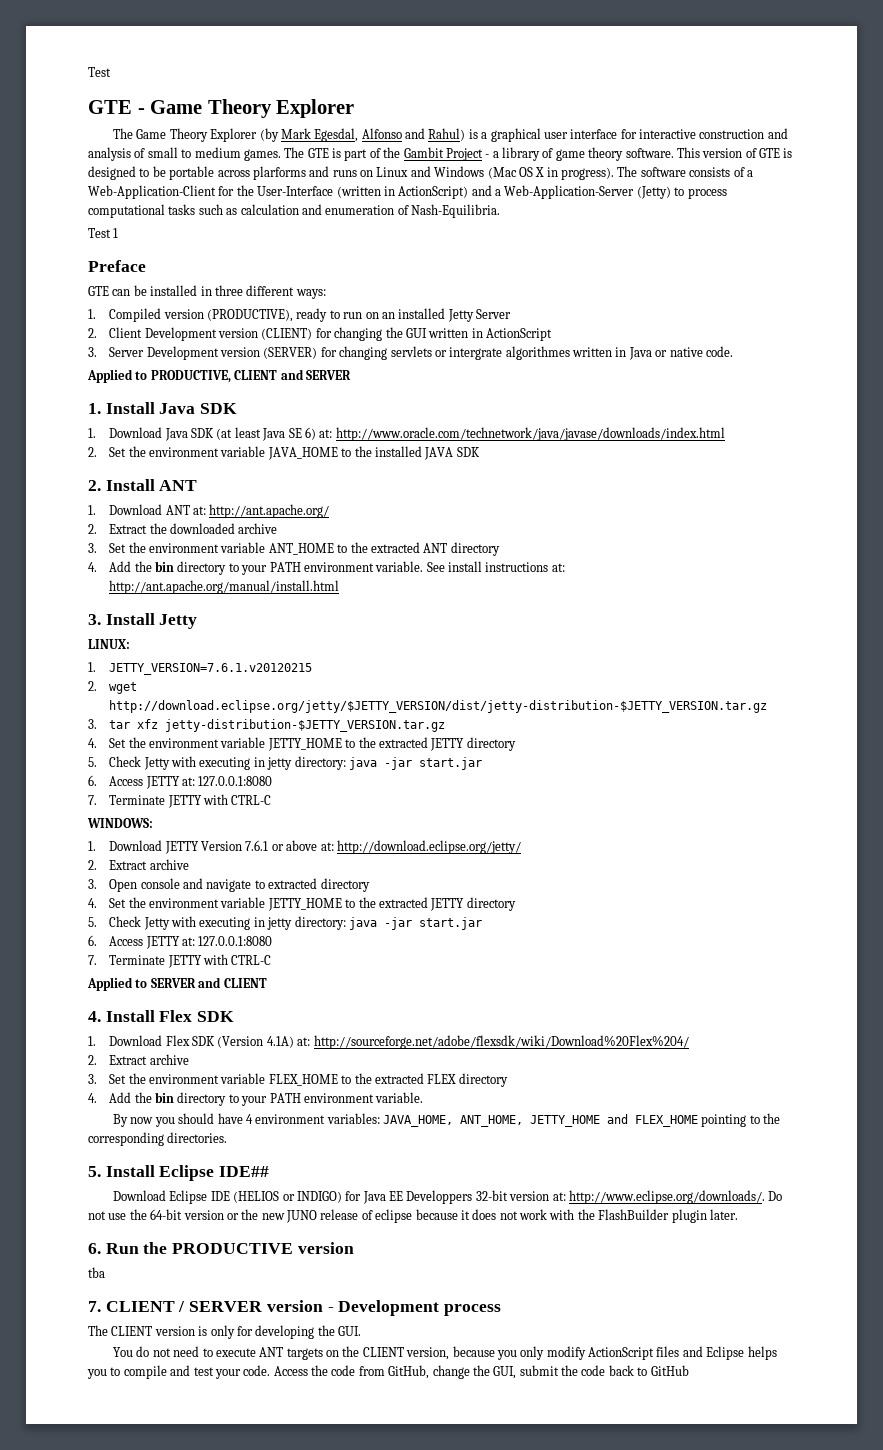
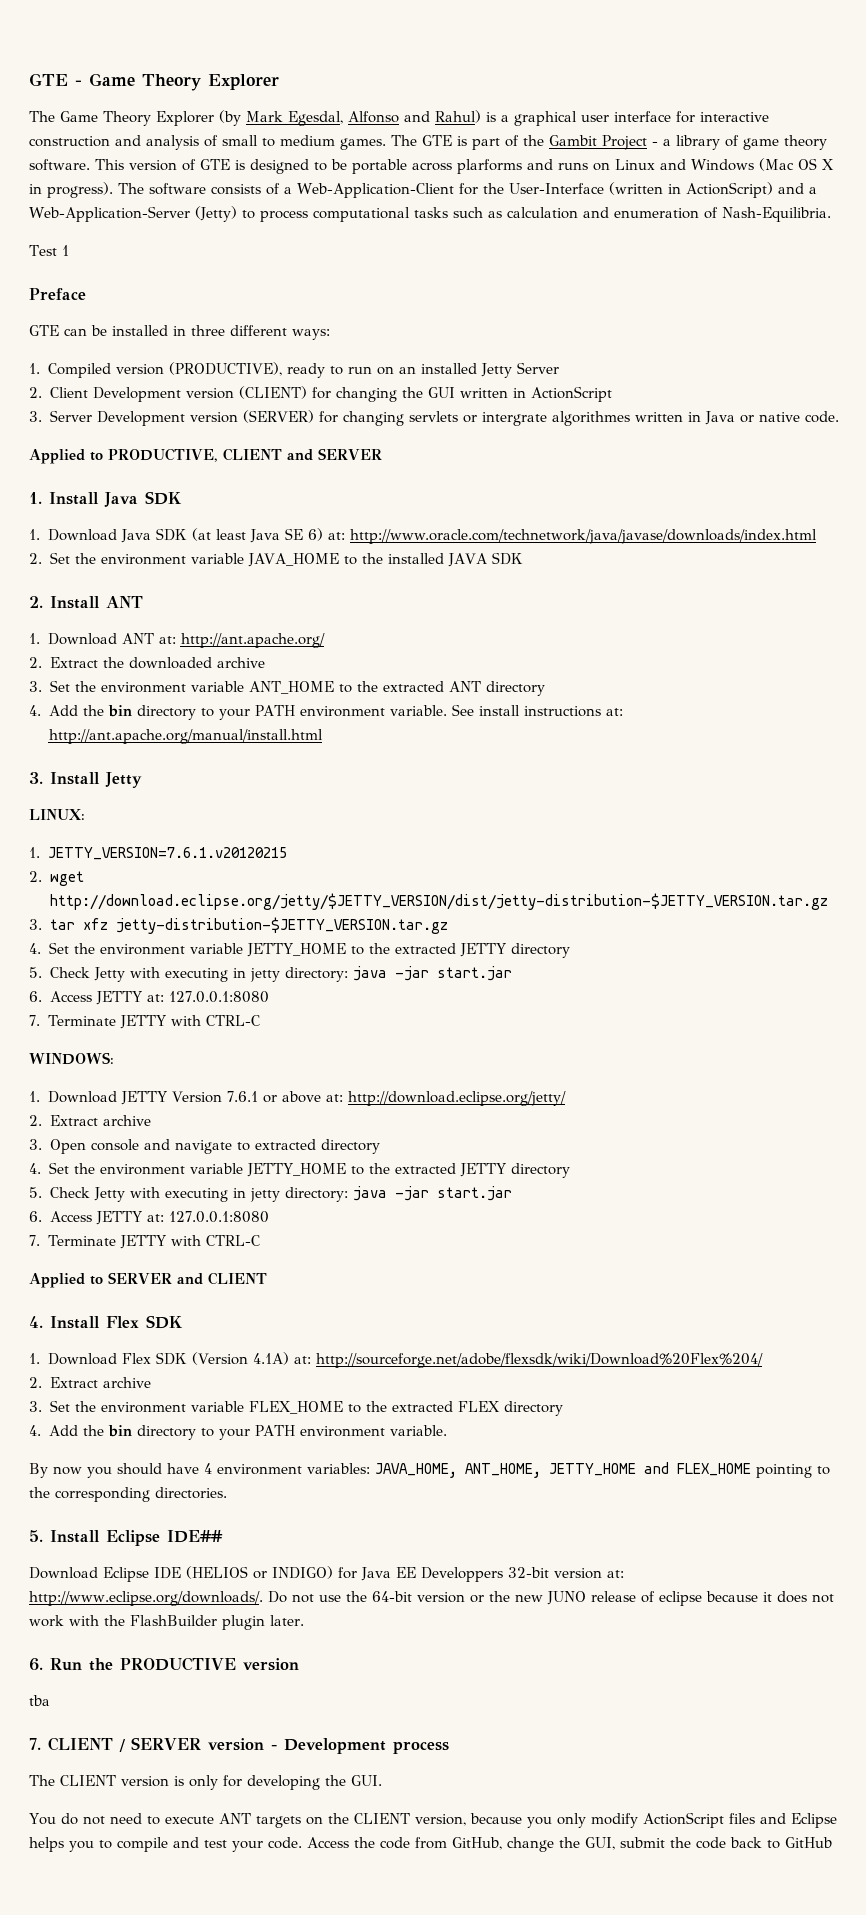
[88,67,111,77] Test // -> (29, 79) none

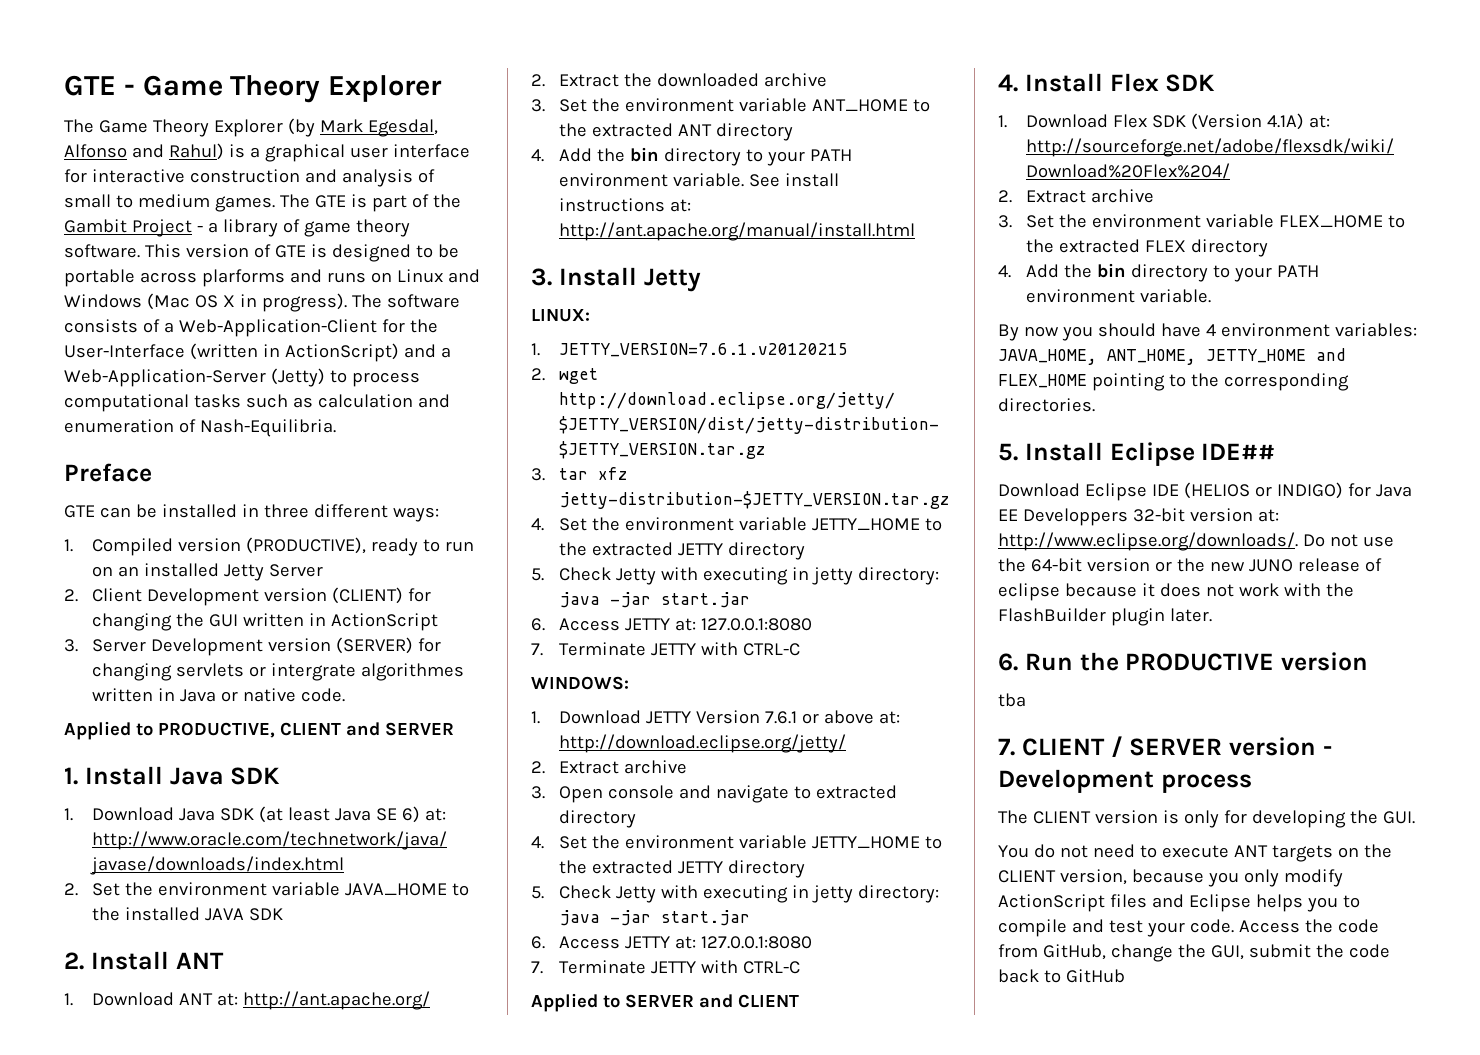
[29,245,69,256] // Test 1 -> (336, 428) none

